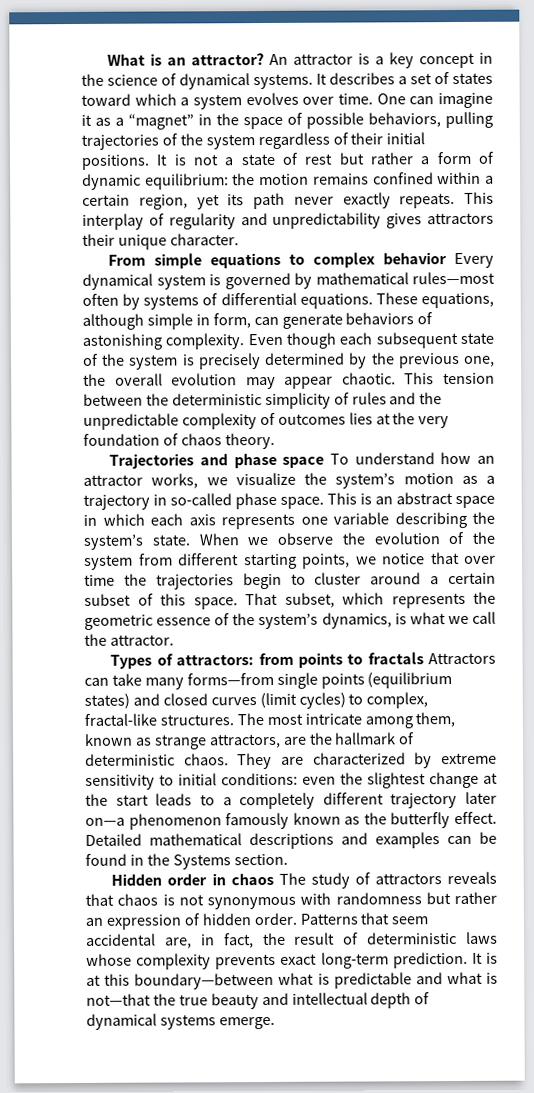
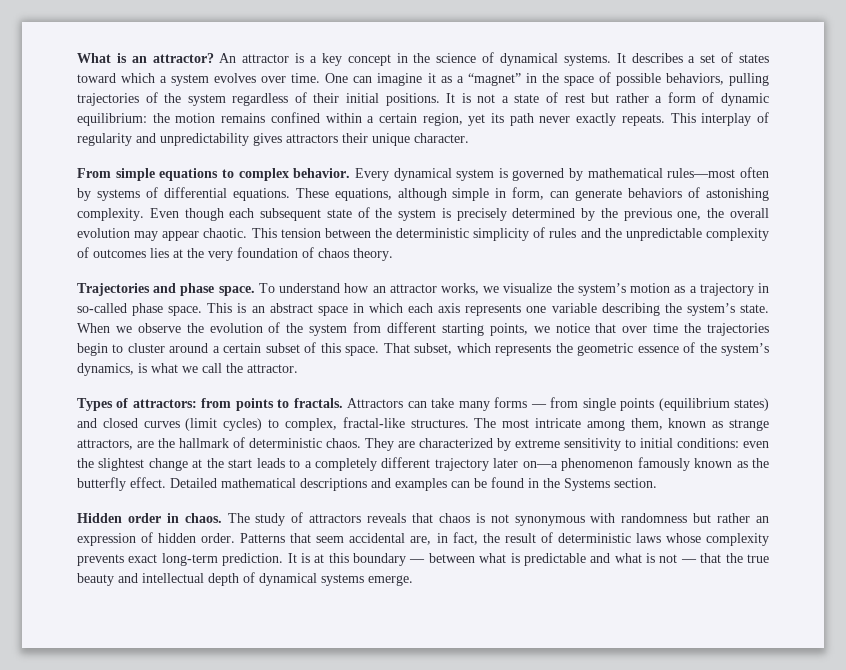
[383,252,448,265] behavior -> [293,168,351,178] behavior.
[282,456,325,468] space -> [218,286,255,296] space.
[367,652,424,665] fractals -> [293,398,343,408] fractals.
[186,672,274,686] forms—from -> [494,397,579,408] forms — from
[230,872,274,886] chaos -> [184,513,222,523] chaos.
[134,972,275,990] boundary—between -> [353,553,475,566] boundary — between
[86,993,151,1006] not—that -> [659,553,722,563] not — that

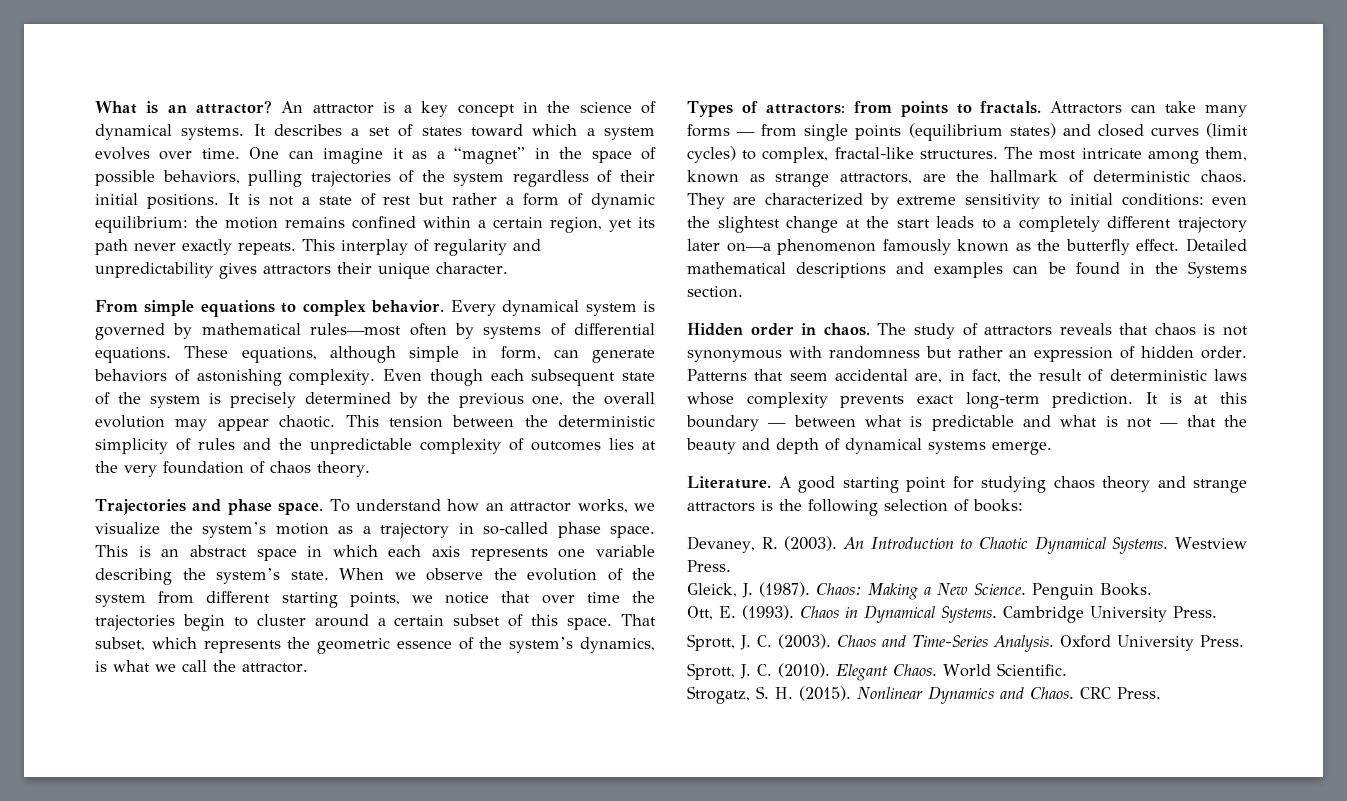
[747,554,770,563] true -> (1247, 421) none
[142,573,204,583] intellectual -> (770, 444) none
(413, 580) none -> [687,476,1247,493] [687,499,1023,516] [687,536,1248,554] [687,560,731,572] [687,582,1152,600] [687,605,1217,623] [687,634,1244,652] [687,663,1067,681] [687,686,1161,704] // Literature. A good starting point for studying chaos theory and strange attractors is the following selection of books: // Devaney, R. (2003). An Introduction to Chaotic Dynamical Systems. Westview Press. // Gleick, J. (1987). Chaos: Making a New Science. Penguin Books. // Ott, E. (1993). Chaos in Dynamical Systems. Cambridge University Press. // Sprott, J. C. (2003). Chaos and Time-Series Analysis. Oxford University Press. // Sprott, J. C. (2010). Elegant Chaos. World Scientific. // Strogatz, S. H. (2015). Nonlinear Dynamics and Chaos. CRC Press.

